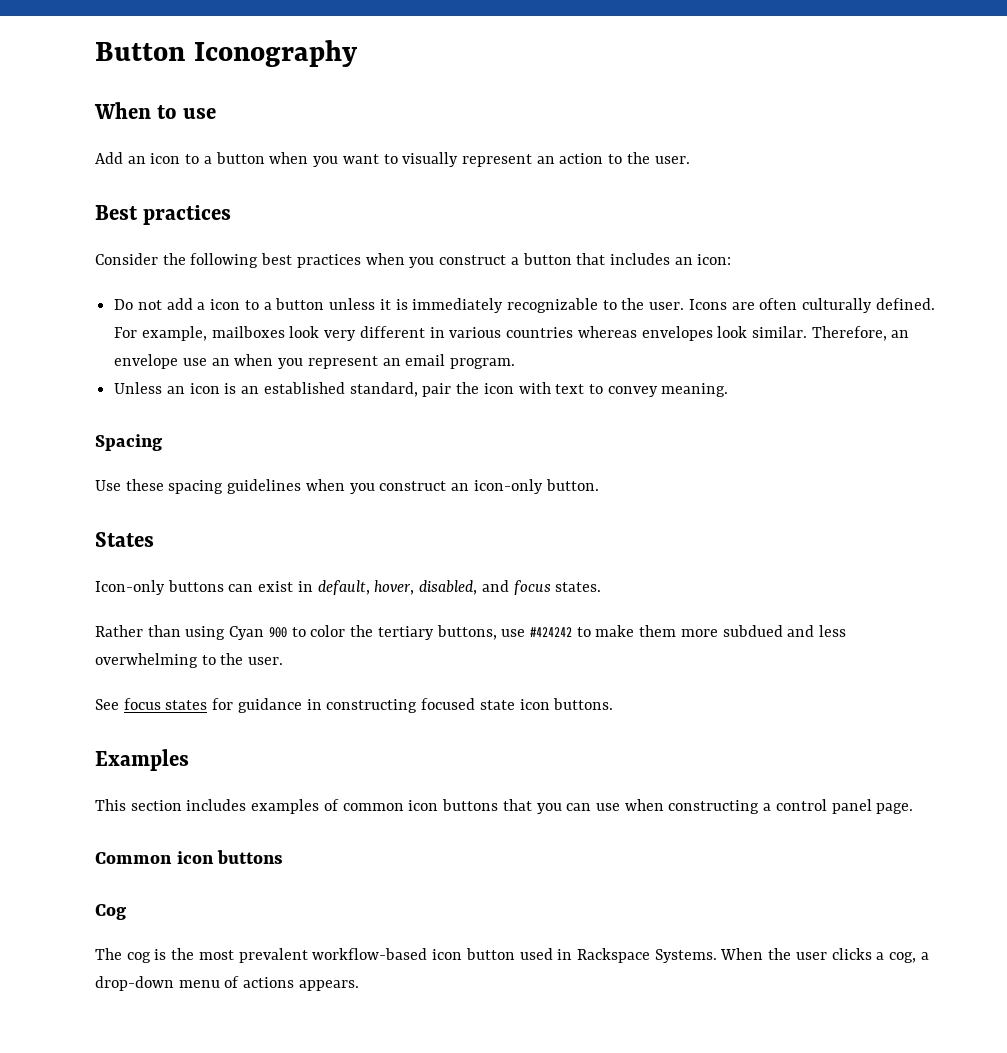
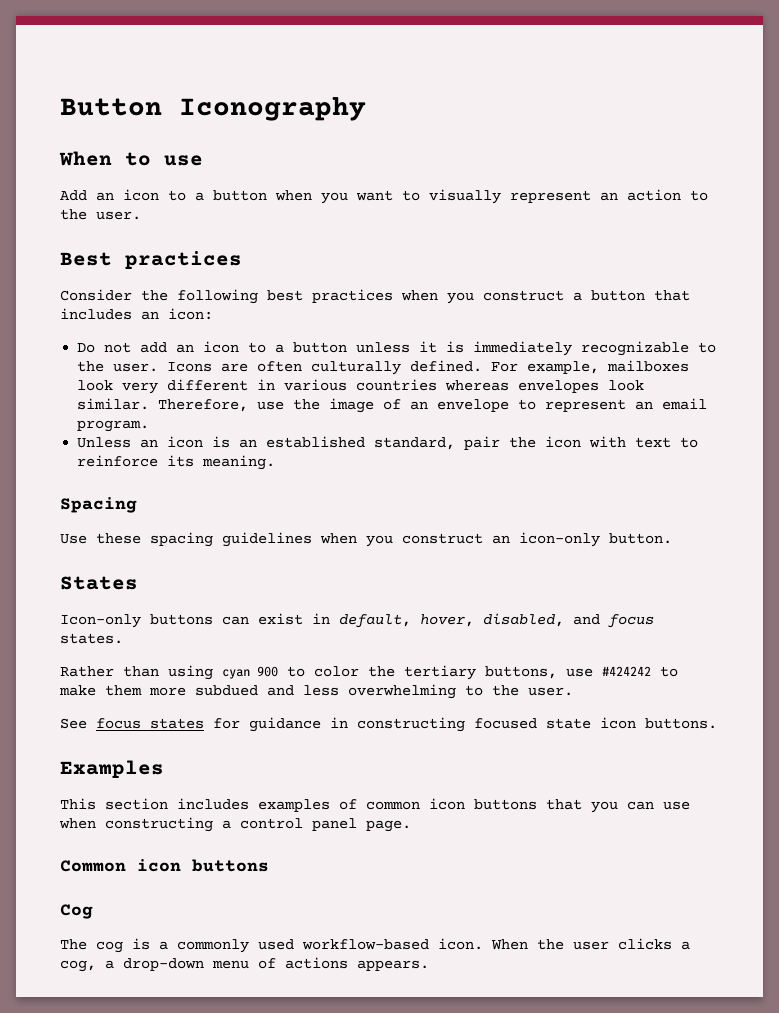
[197,302,206,310] a -> [176,344,195,353] an
[891,330,910,338] [114,354,304,369] an envelope use an when you -> [257,398,537,413] use the image of an envelope to
[607,386,658,397] convey -> [77,455,195,467] reinforce its
[229,626,265,640] Cyan -> [222,669,250,679] cyan
[171,948,717,963] the most prevalent workflow-based icon button used in Rackspace Systems. -> [159,938,483,953] a commonly used workflow-based icon.

